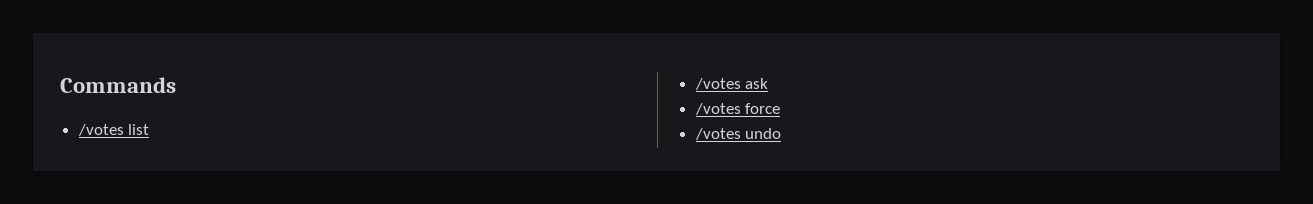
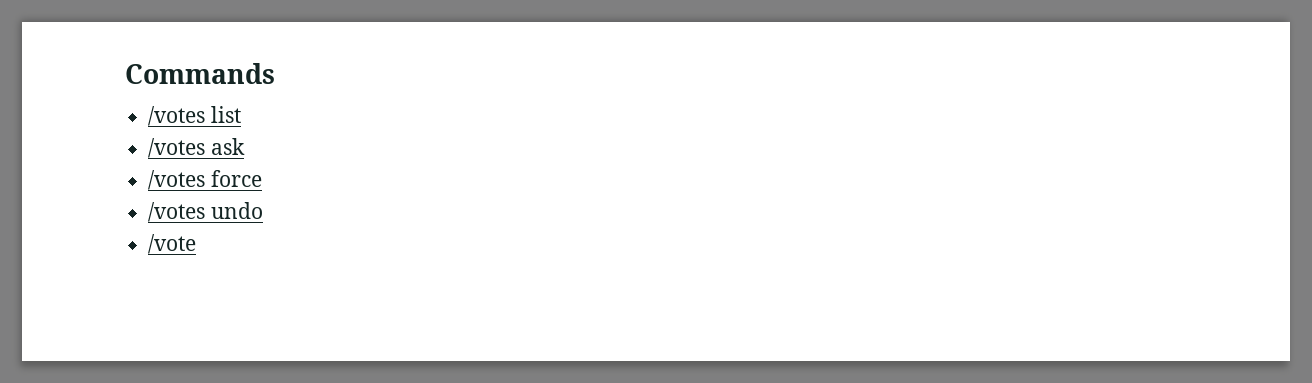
(782, 133) none -> [148,234,197,254] // /vote

